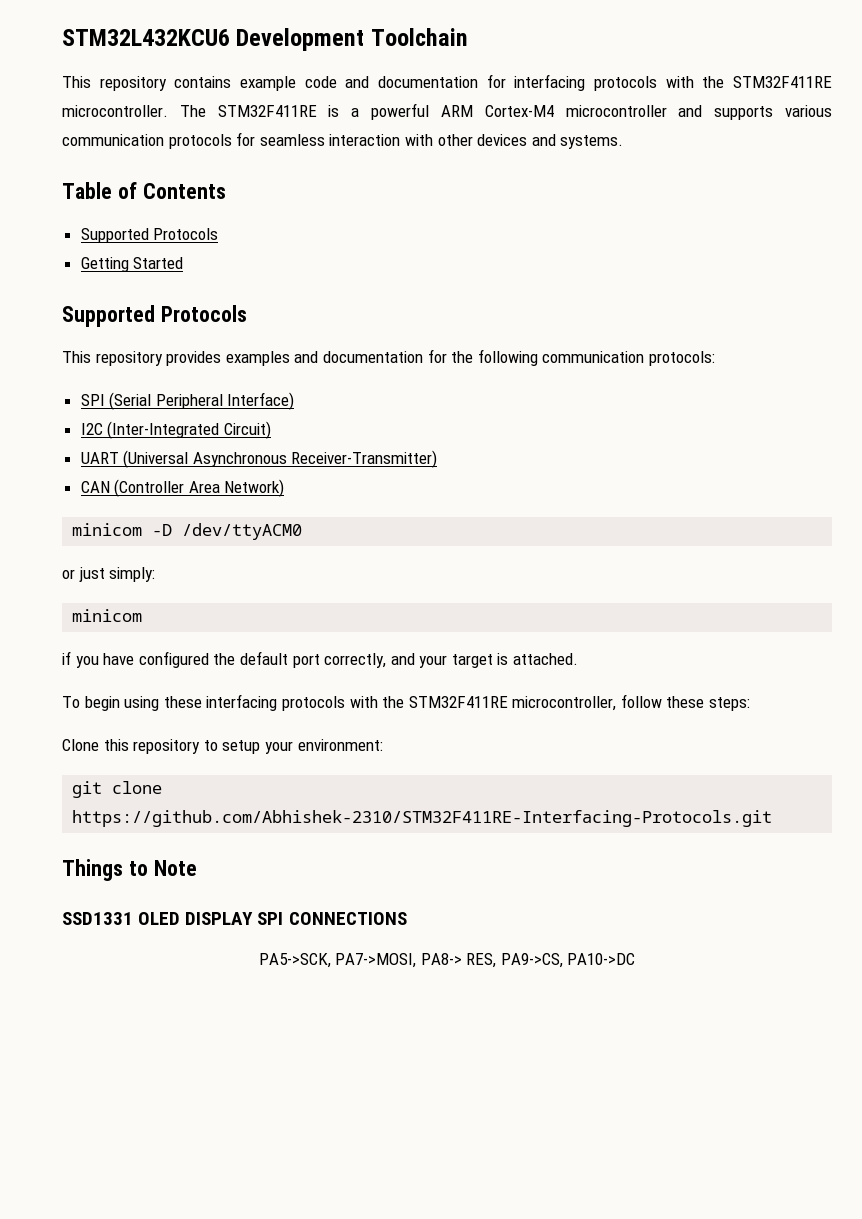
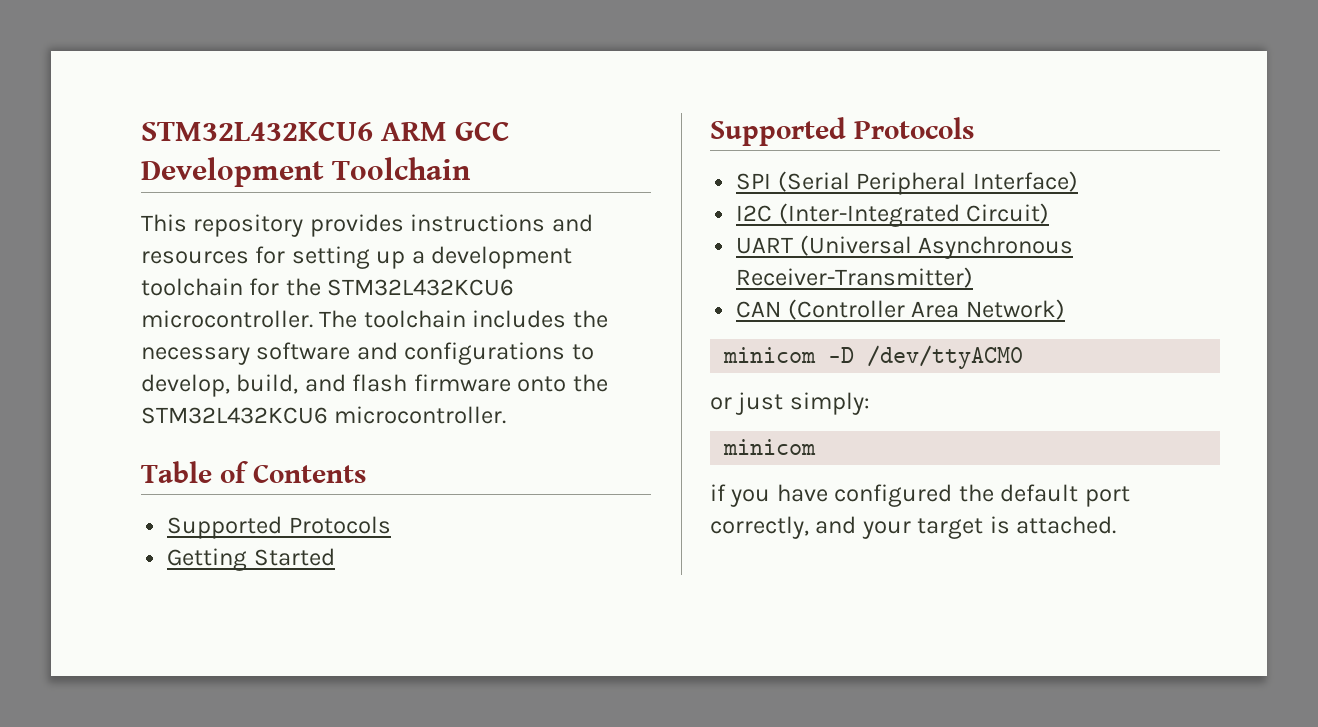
[62,29,230,46] STM32L432KCU6 -> [141,121,511,141] STM32L432KCU6 ARM GCC
[174,74,832,91] [62,103,833,120] [62,132,624,149] contains example code and documentation for interfacing protocols with the STM32F411RE microcontroller. The STM32F411RE is a powerful ARM Cortex-M4 microcontroller and supports various communication protocols for seamless interaction with other devices and systems. -> [309,214,593,237] [141,246,573,269] [141,278,515,296] [141,310,608,328] [141,342,594,365] [141,374,608,397] [141,406,507,424] provides instructions and resources for setting up a development toolchain for the STM32L432KCU6 microcontroller. The toolchain includes the necessary software and configurations to develop, build, and flash firmware onto the STM32L432KCU6 microcontroller.
[62,349,715,366] // This repository provides examples and documentation for the following communication protocols: -> (974, 128) none
[62,694,751,711] [62,739,383,754] [72,781,163,798] [72,810,773,827] [62,859,197,881] [62,912,407,925] [258,953,636,968] // To begin using these interfacing protocols with the STM32F411RE microcontroller, follow these steps: // Clone this repository to setup your environment: // git clone https://github.com/Abhishek-2310/STM32F411RE-Interfacing-Protocols.git // Things to Note // SSD1331 OLED DISPLAY SPI CONNECTIONS // PA5->SCK, PA7->MOSI, PA8-> RES, PA9->CS, PA10->DC -> (1117, 525) none

